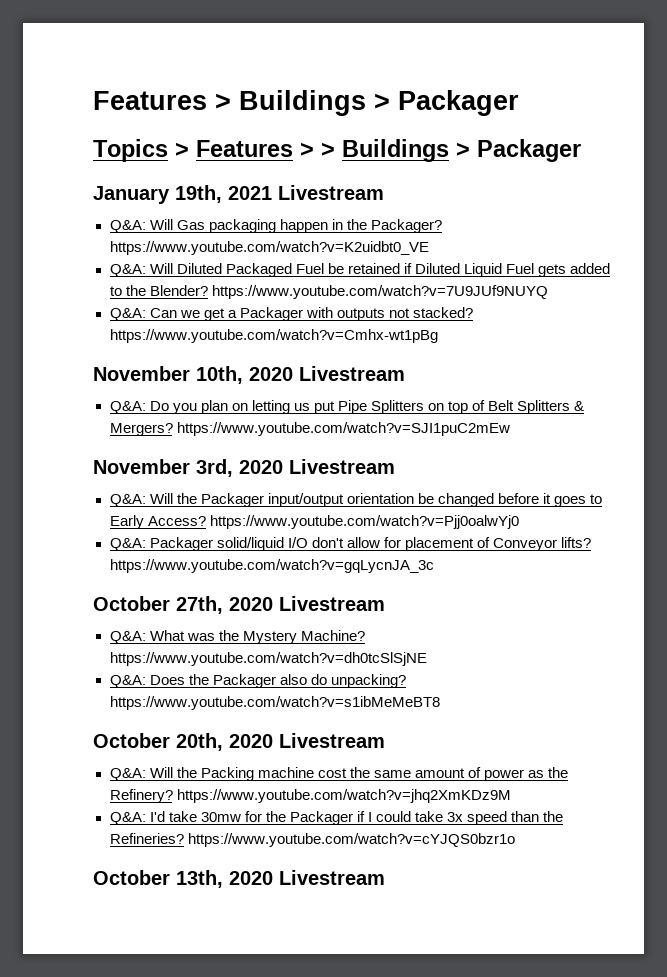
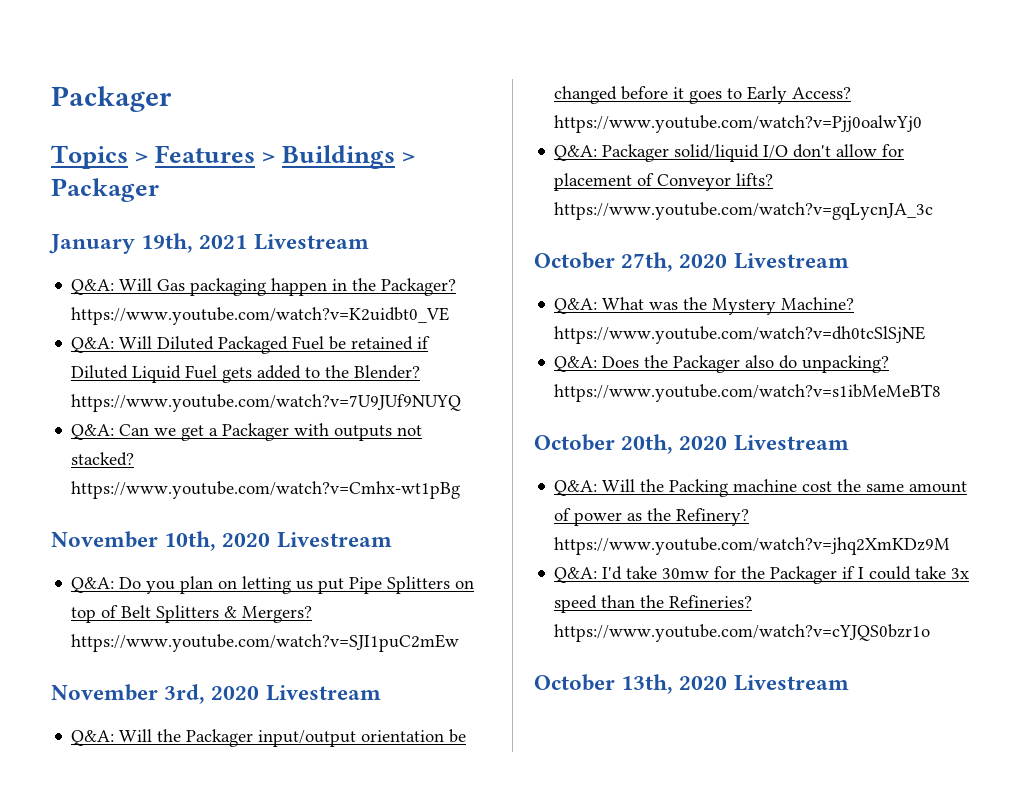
[93,90,390,116] Features > Buildings > -> (51, 99) none
[321,142,335,157] > -> (276, 157) none

